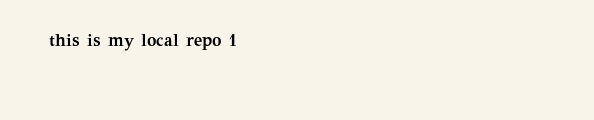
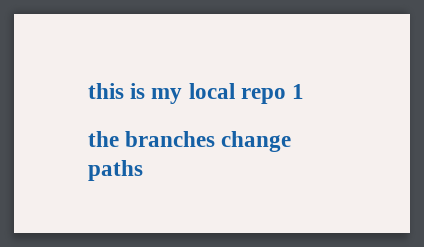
(237, 40) none -> [88,131,292,152] [88,160,143,181] // the branches change paths

